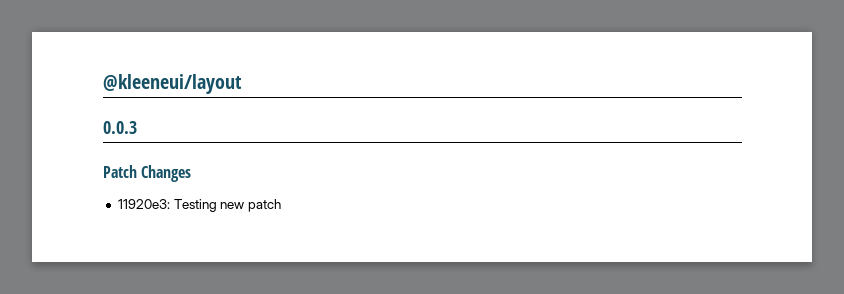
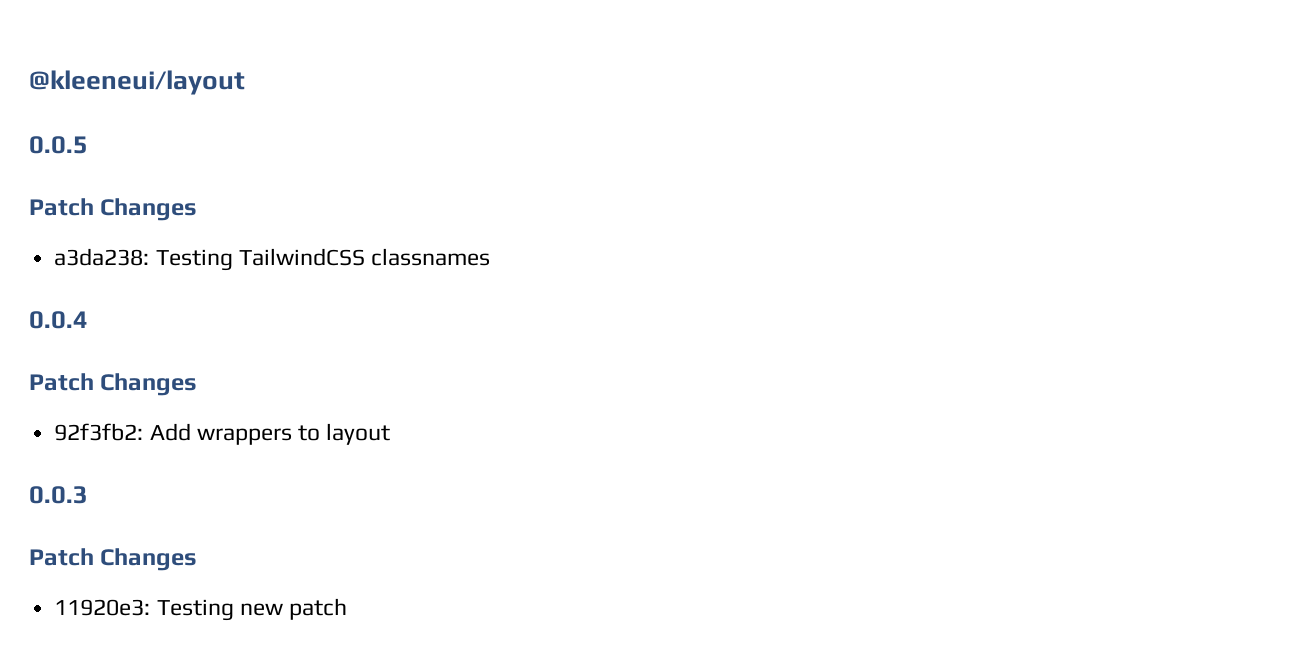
(242, 84) none -> [29,136,88,154] [29,198,198,221] [54,248,490,271] [29,311,88,329] [29,373,198,396] [54,423,391,445] // 0.0.5 // Patch Changes // a3da238: Testing TailwindCSS classnames // 0.0.4 // Patch Changes // 92f3fb2: Add wrappers to layout

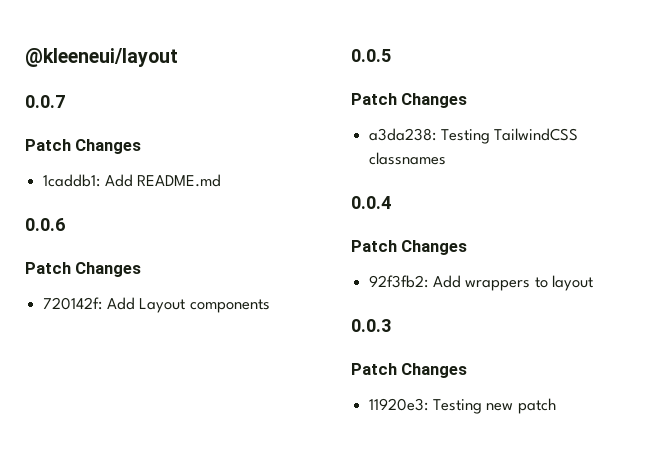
(245, 82) none -> [25,95,65,108] [25,139,142,154] [43,174,222,187] [25,218,65,231] [25,262,142,277] [43,297,270,313] // 0.0.7 // Patch Changes // 1caddb1: Add README.md // 0.0.6 // Patch Changes // 720142f: Add Layout components

